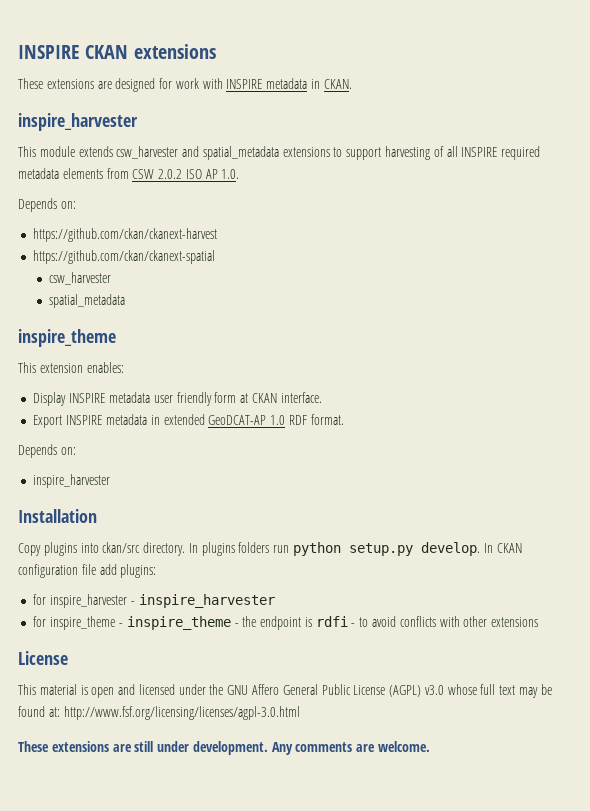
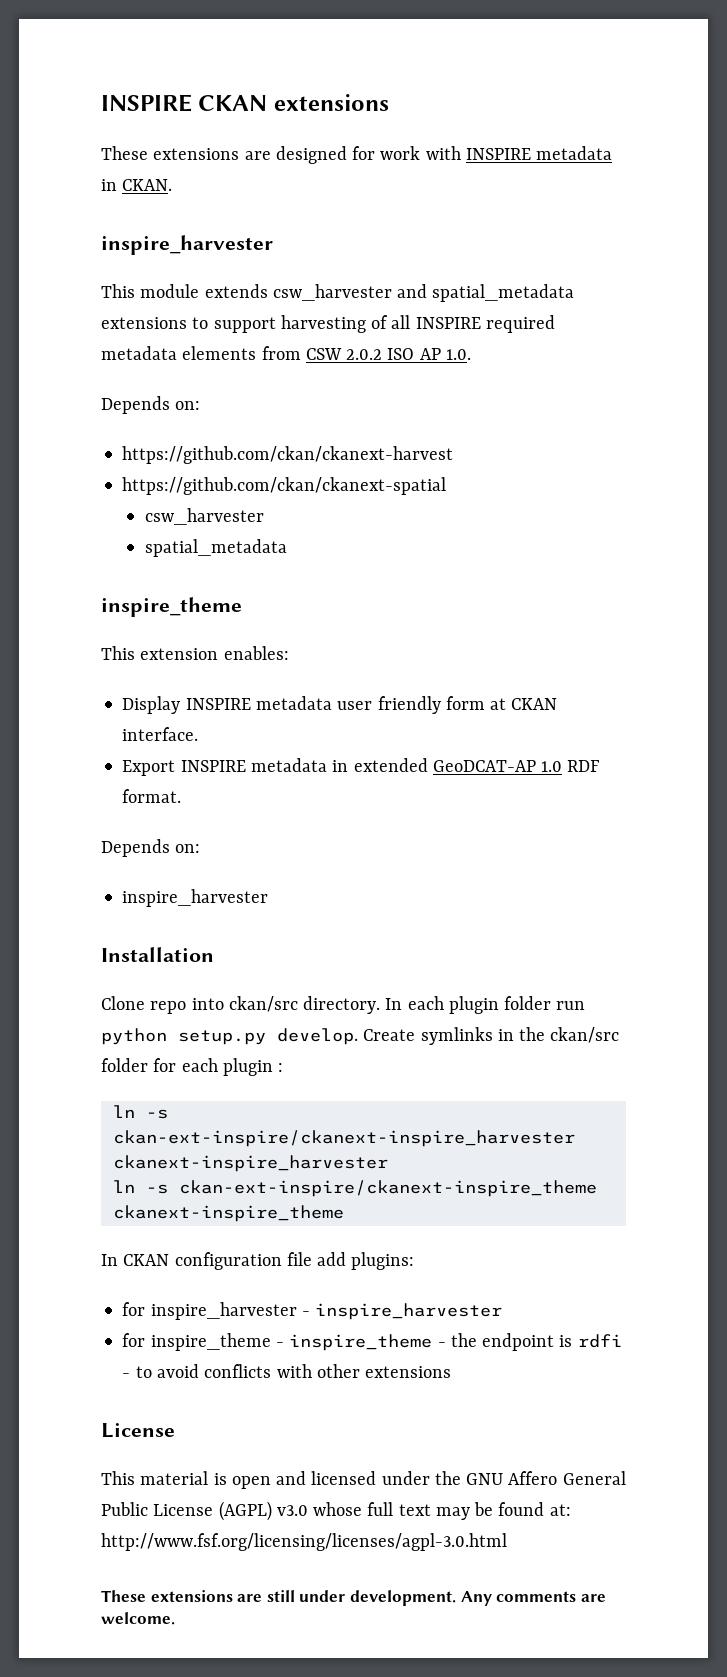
[18,542,77,556] Copy plugins -> [101,996,187,1014] Clone repo
[201,542,270,556] plugins folders -> [407,996,552,1014] each plugin folder
(481, 549) none -> [363,1027,620,1045] [101,1058,284,1076] [112,1105,168,1119] [112,1130,575,1147] [112,1155,388,1172] [112,1180,597,1197] [112,1205,344,1222] Create symlinks in the ckan/src folder for each plugin : // ln -s ckan-ext-inspire/ckanext-inspire_harvester ckanext-inspire_harvester // ln -s ckan-ext-inspire/ckanext-inspire_theme ckanext-inspire_theme //

